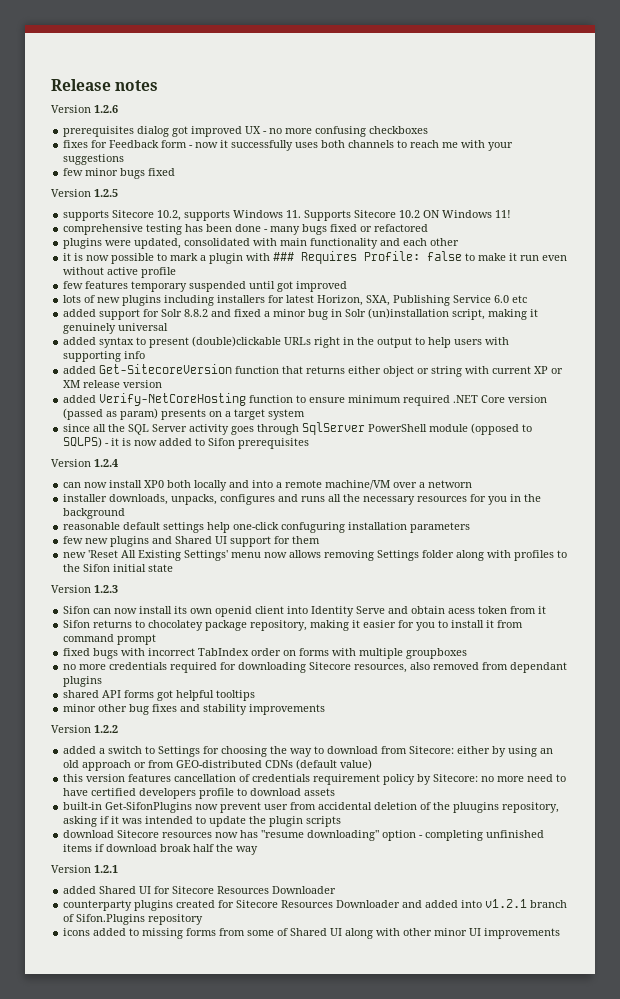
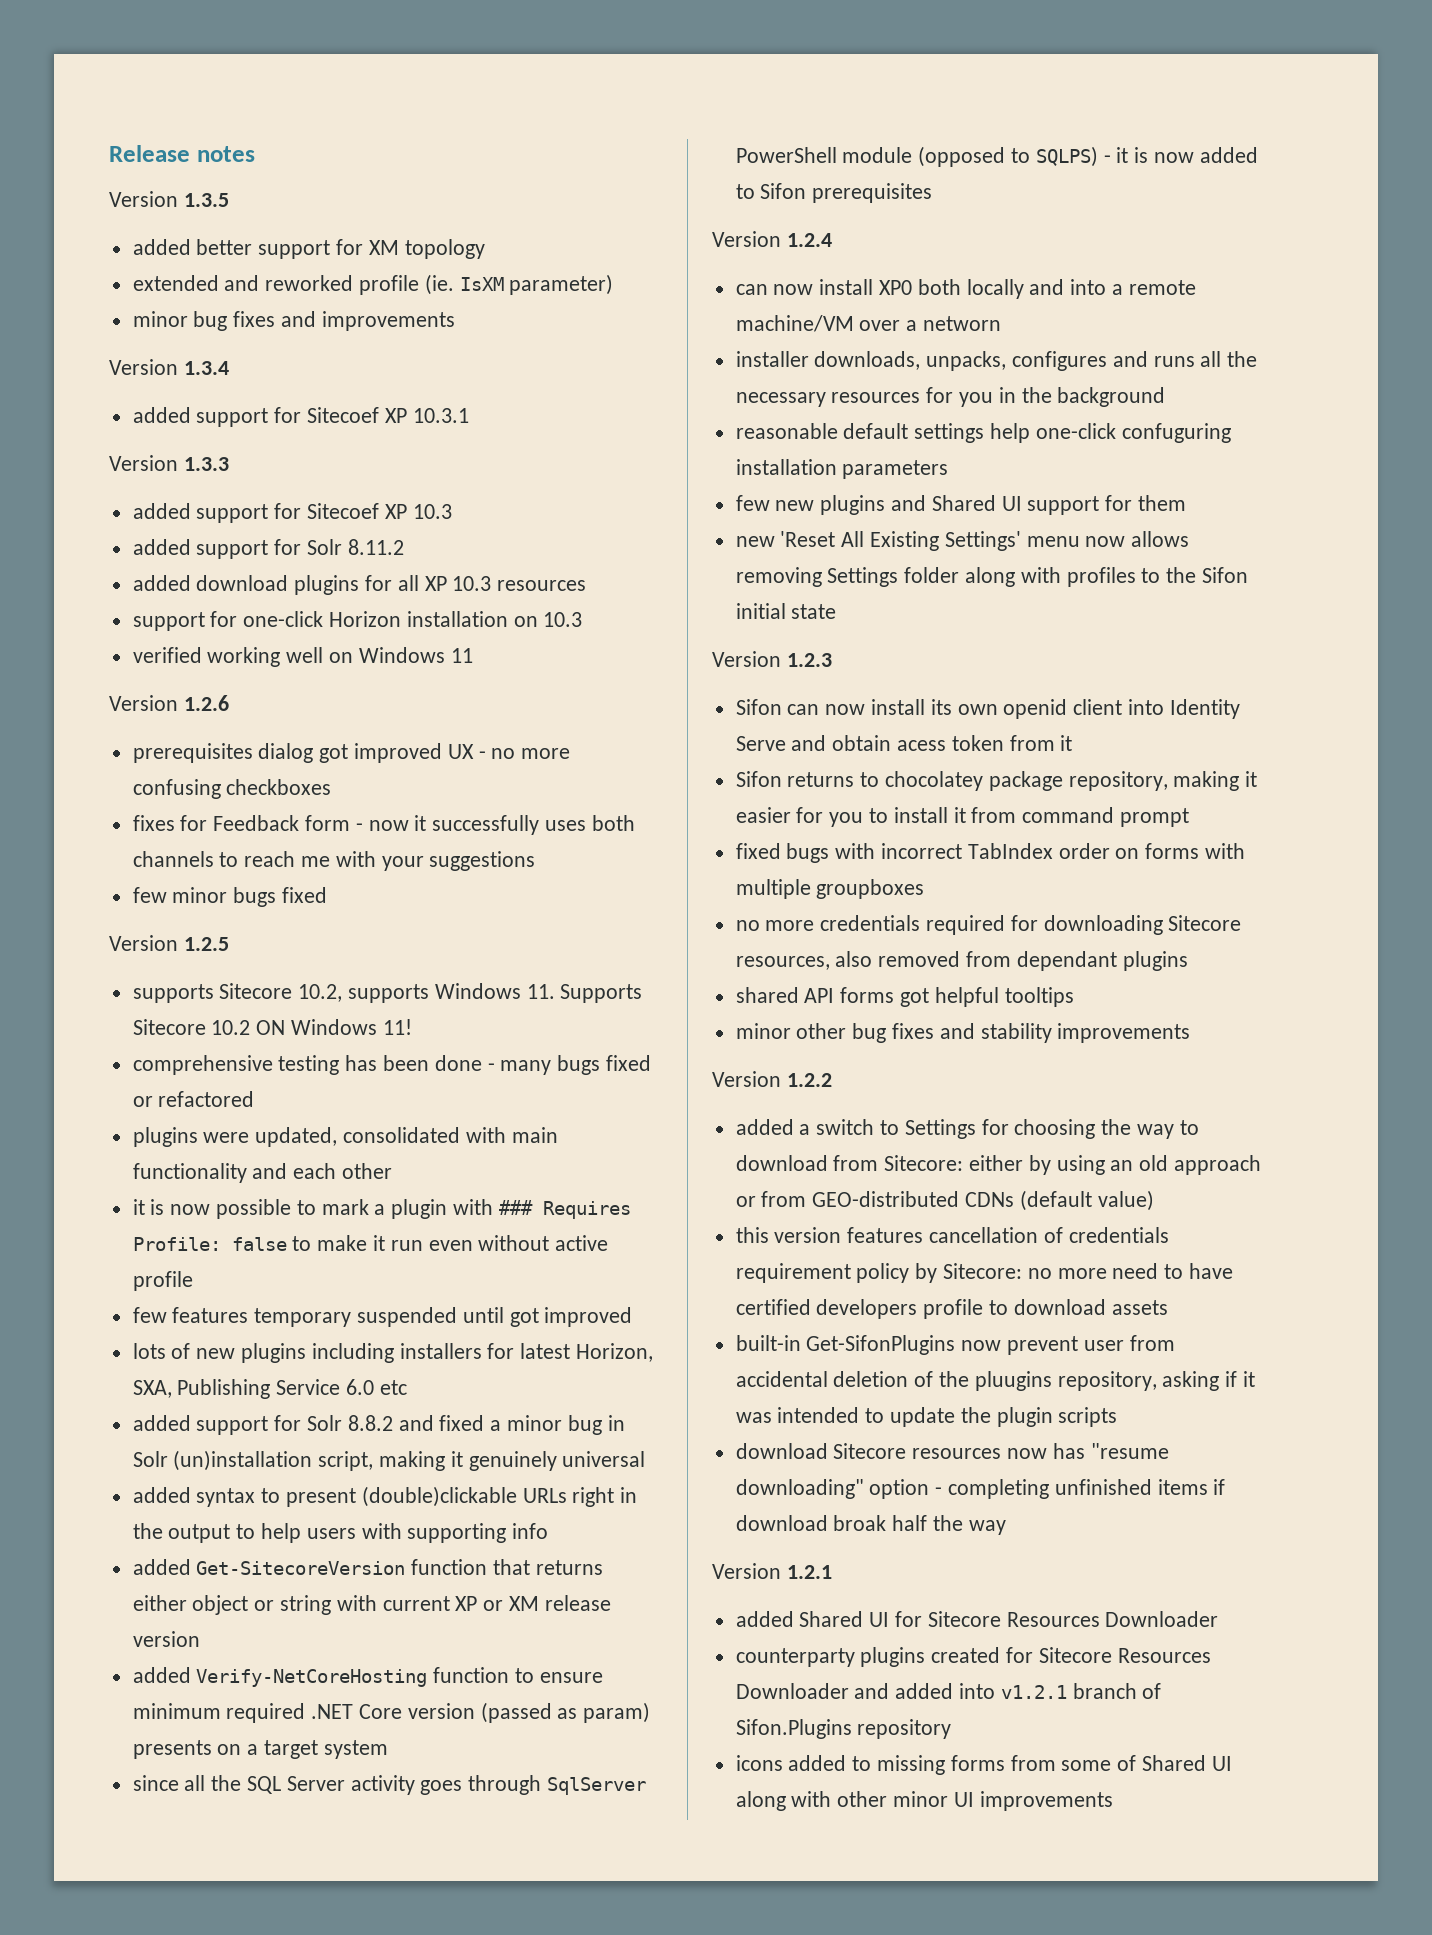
(159, 85) none -> [109,191,229,207] [132,239,485,259] [132,274,614,295] [132,311,455,331] [109,359,229,375] [132,407,469,427] [109,455,229,471] [132,503,452,523] [132,539,404,559] [132,575,587,595] [132,611,583,631] [132,647,473,667] // Version 1.3.5 // added better support for XM topology // extended and reworked profile (ie. IsXM parameter) // minor bug fixes and improvements // Version 1.3.4 // added support for Sitecoef XP 10.3.1 // Version 1.3.3 // added support for Sitecoef XP 10.3 // added support for Solr 8.11.2 // added download plugins for all XP 10.3 resources // support for one-click Horizon installation on 10.3 // verified working well on Windows 11

